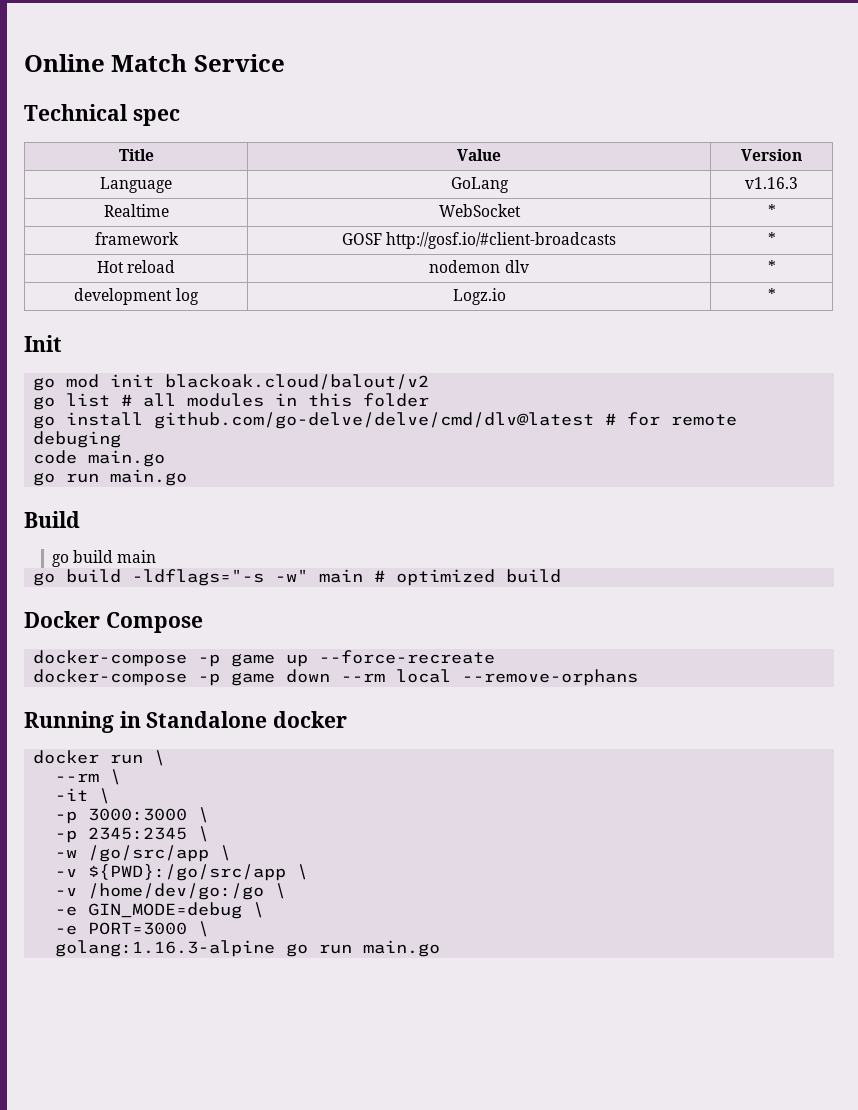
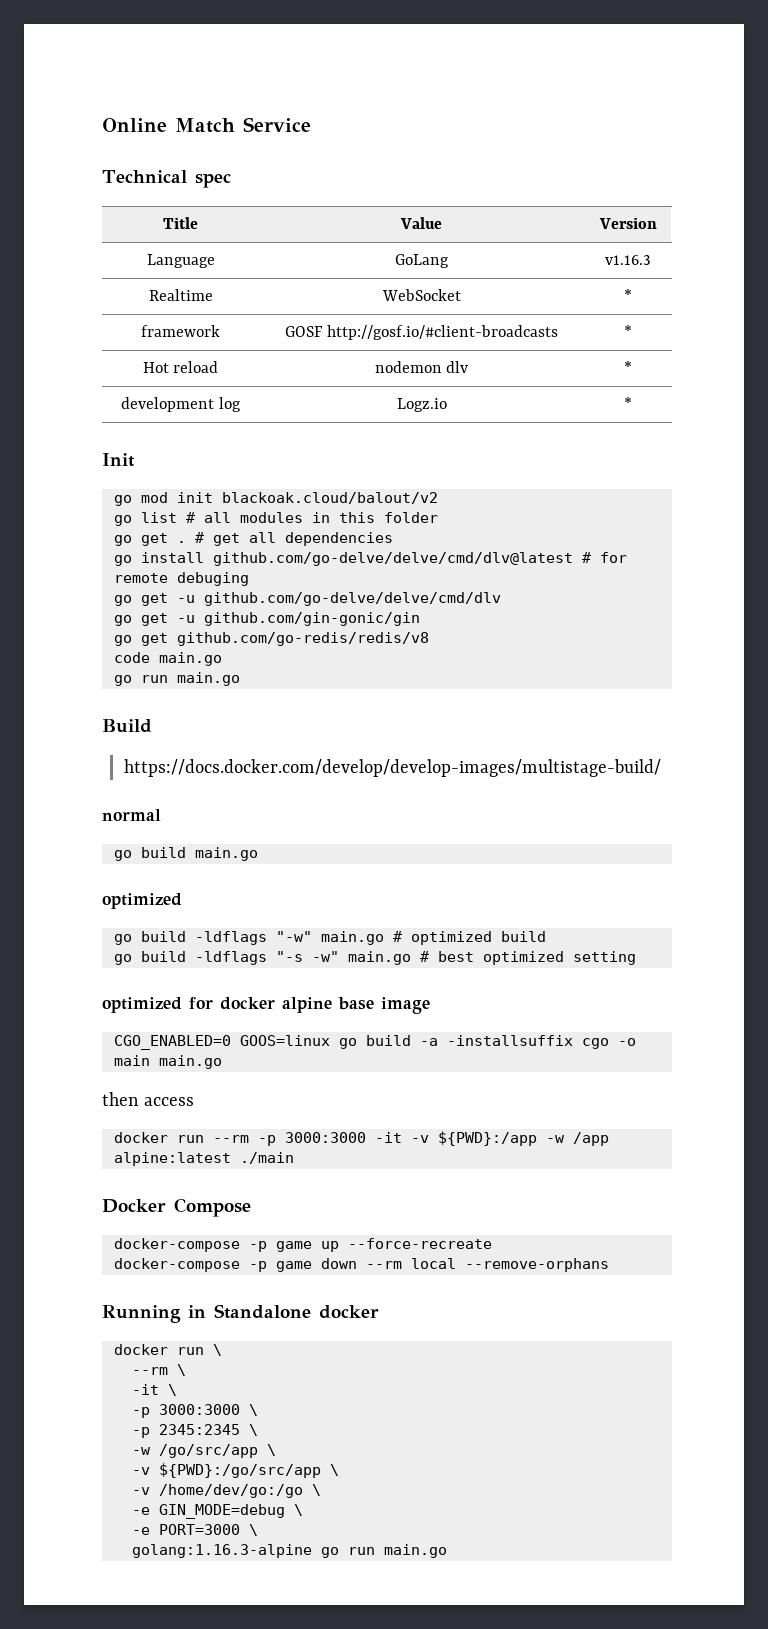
(430, 400) none -> [113,532,393,546] // go get . # get all dependencies
(122, 439) none -> [113,592,501,606] [113,612,420,626] [113,632,429,646] // go get -u github.com/go-delve/delve/cmd/dlv // go get -u github.com/gin-gonic/gin // go get github.com/go-redis/redis/v8
[52,550,157,567] [33,569,562,586] go build main // go build -ldflags="-s -w" main # optimized build -> [123,759,661,777] [102,809,161,821] [113,847,258,861] [102,893,182,909] [113,931,546,945] [113,951,636,965] [102,997,430,1014] [113,1035,636,1050] [113,1055,222,1069] [102,1092,195,1106] [113,1131,609,1146] [113,1152,294,1166] https://docs.docker.com/develop/develop-images/multistage-build/ // normal // go build main.go // optimized // go build -ldflags "-w" main.go # optimized build // go build -ldflags "-s -w" main.go # best optimized setting // optimized for docker alpine base image // CGO_ENABLED=0 GOOS=linux go build -a -installsuffix cgo -o main main.go // then access // docker run --rm -p 3000:3000 -it -v ${PWD}:/app -w /app alpine:latest ./main

